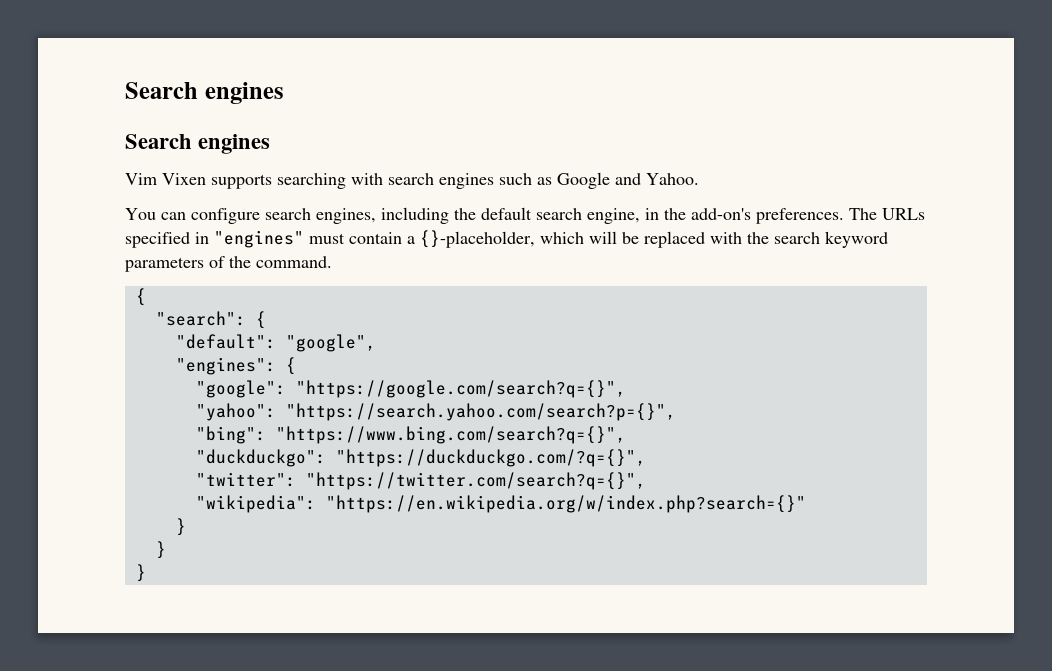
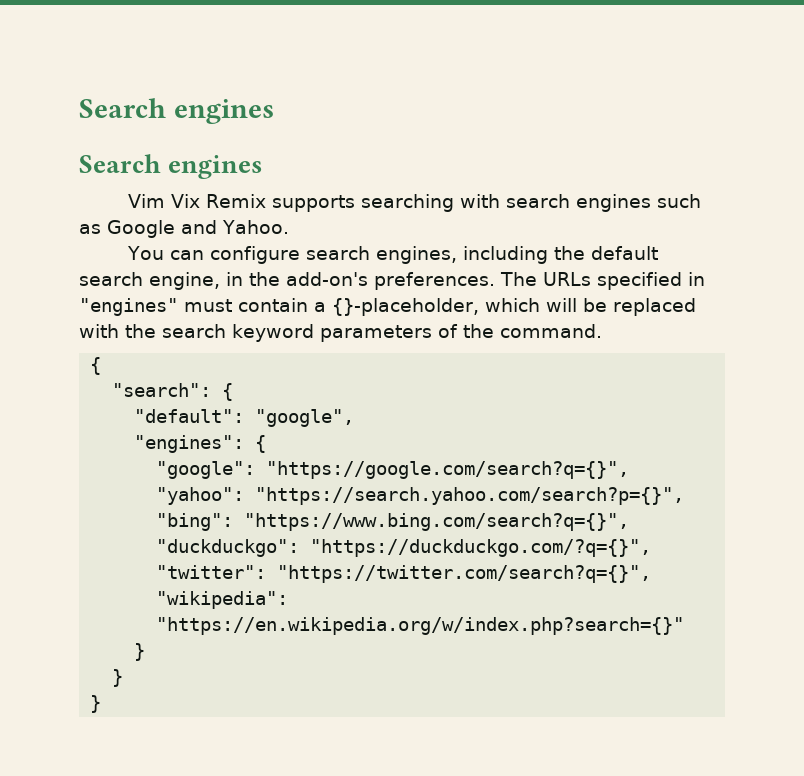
[162,173,206,185] Vixen -> [171,194,267,208] Vix Remix

